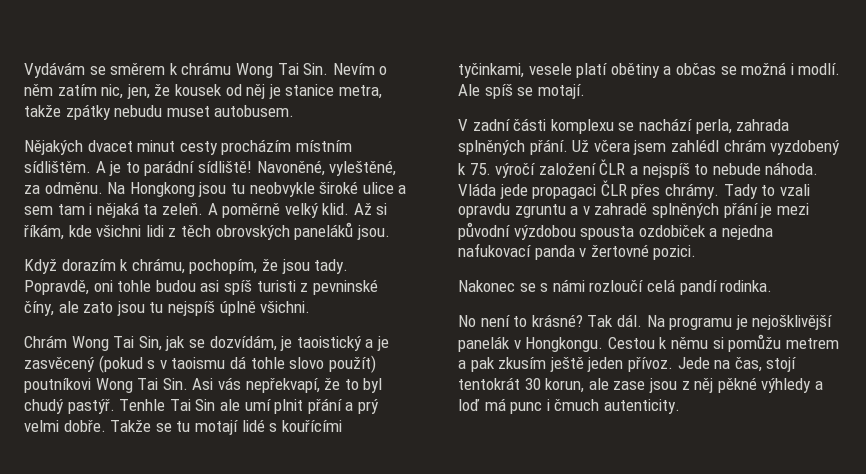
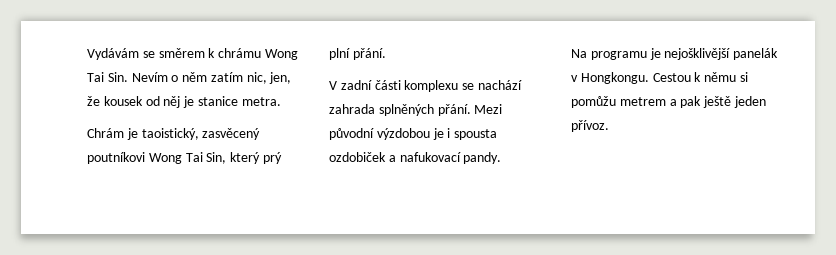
[338,85,382,99] [24,104,295,120] [24,139,352,155] [24,160,397,176] [24,181,407,197] [24,202,388,218] [24,222,390,240] [24,258,349,274] [24,279,378,295] [24,301,311,316] [24,335,389,351] [24,355,376,373] [24,377,383,393] [24,398,379,414] [24,419,342,435] [458,62,841,78] [458,84,585,99] metra, takže zpátky nebudu muset autobusem. // Nějakých dvacet minut cesty procházím místním sídlištěm. A je to parádní sídliště! Navoněné, vyleštěné, za odměnu. Na Hongkong jsou tu neobvykle široké ulice a sem tam i nějaká ta zeleň. A poměrně velký klid. Až si říkám, kde všichni lidi z těch obrovských paneláků jsou. // Když dorazím k chrámu, pochopím, že jsou tady. Popravdě, oni tohle budou asi spíš turisti z pevninské číny, ale zato jsou tu nejspíš úplně všichni. // Chrám Wong Tai Sin, jak se dozvídám, je taoistický a je zasvěcený (pokud s v taoismu dá tohle slovo použít) poutníkovi Wong Tai Sin. Asi vás nepřekvapí, že to byl chudý pastýř. Tenhle Tai Sin ale umí plnit přání a prý velmi dobře. Takže se tu motají lidé s kouřícími tyčinkami, vesele platí obětiny a občas se možná i modlí. Ale spíš se motají. -> [241,97,281,106] [87,128,261,140] [87,152,282,164] [329,48,386,60] metra. // Chrám je taoistický, zasvěcený poutníkovi Wong Tai Sin, který prý plní přání.
[695,119,732,134] perla, -> (522, 85) none
[572,139,841,155] [458,159,819,178] [458,180,810,199] [458,202,809,218] [458,222,773,240] [458,243,697,260] [458,279,773,295] [458,314,642,327] Už včera jsem zahlédl chrám vyzdobený k 75. výročí založení ČLR a nejspíš to nebude náhoda. Vláda jede propagaci ČLR přes chrámy. Tady to vzali opravdu zgruntu a v zahradě splněných přání je mezi původní výzdobou spousta ozdobiček a nejedna nafukovací panda v žertovné pozici. // Nakonec se s námi rozloučí celá pandí rodinka. // No není to krásné? Tak dál. -> [474,104,503,114] [329,128,498,140] [329,152,502,164] Mezi původní výzdobou je i spousta ozdobiček a nafukovací pandy. //
[498,357,547,369] zkusím -> (702, 102) none
[677,357,798,372] [458,377,823,393] [458,398,680,414] Jede na čas, stojí tentokrát 30 korun, ale zase jsou z něj pěkné výhledy a loď má punc i čmuch autenticity. -> (609, 126) none

